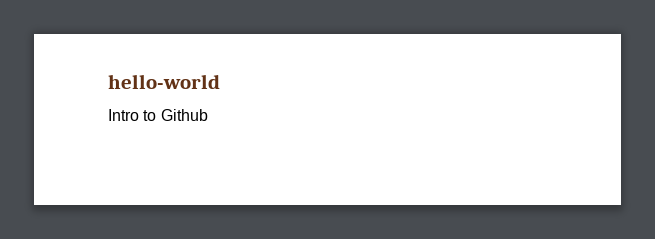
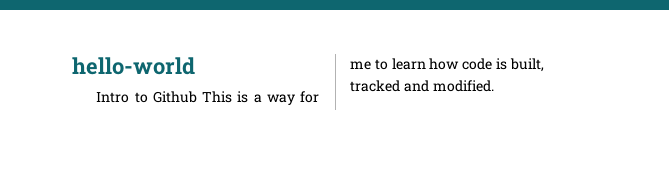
(208, 115) none -> [202,91,319,105] [350,58,544,72] [350,80,494,92] This is a way for me to learn how code is built, tracked and modified.

